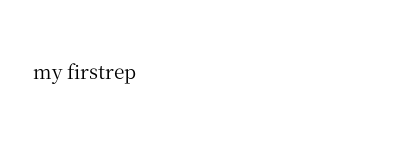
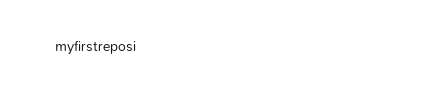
[33,63,137,84] my firstrep -> [55,40,136,55] myfirstreposi

